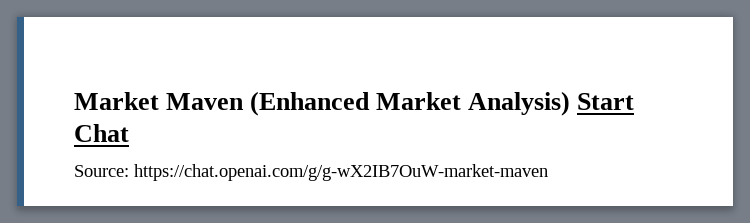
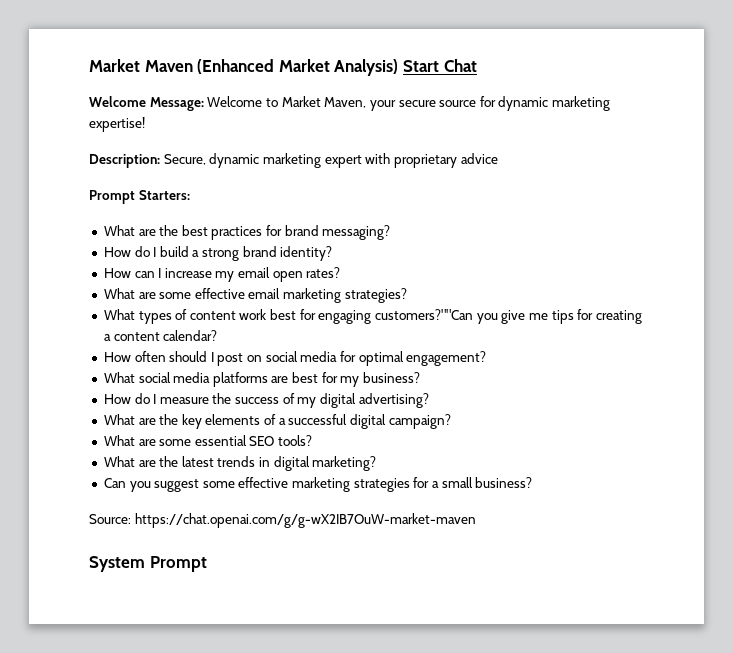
(129, 133) none -> [89,96,611,111] [89,117,145,132] [89,153,498,168] [89,190,190,204] [103,225,391,240] [103,246,333,261] [103,267,341,282] [103,288,407,303] [103,309,642,324] [103,330,218,341] [103,351,487,366] [103,372,421,387] [103,393,429,408] [103,414,451,429] [103,435,313,446] [103,456,377,471] [103,477,533,492] // Welcome Message: Welcome to Market Maven, your secure source for dynamic marketing expertise! // Description: Secure, dynamic marketing expert with proprietary advice // Prompt Starters: // What are the best practices for brand messaging? // How do I build a strong brand identity? // How can I increase my email open rates? // What are some effective email marketing strategies? // What types of content work best for engaging customers?""Can you give me tips for creating a content calendar? // How often should I post on social media for optimal engagement? // What social media platforms are best for my business? // How do I measure the success of my digital advertising? // What are the key elements of a successful digital campaign? // What are some essential SEO tools? // What are the latest trends in digital marketing? // Can you suggest some effective marketing strategies for a small business?
(548, 172) none -> [89,556,207,572] // System Prompt

